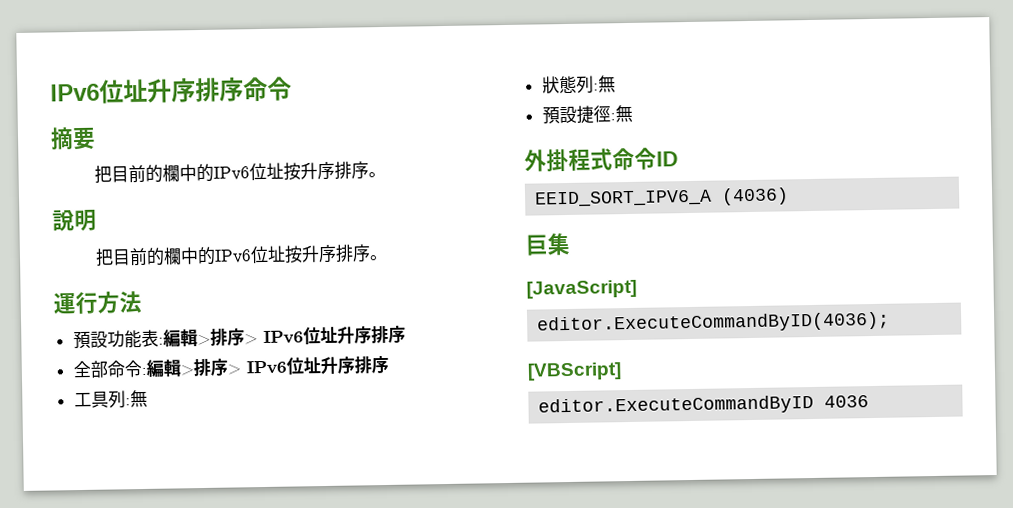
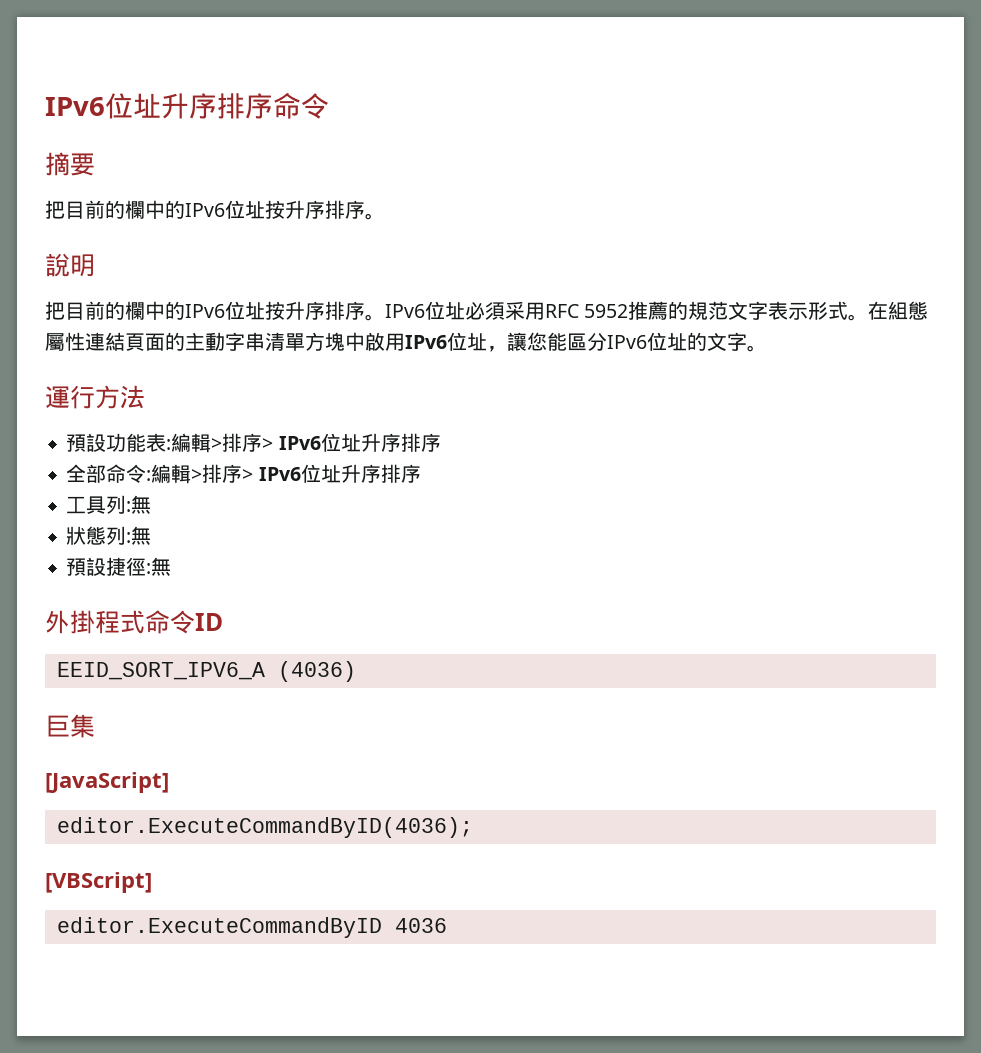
(388, 257) none -> [385,301,929,321] [45,332,767,352] IPv6位址必須采用RFC 5952推薦的規范文字表示形式。在組態屬性連結頁面的主動字串清單方塊中啟用IPv6位址，讓您能區分IPv6位址的文字。

